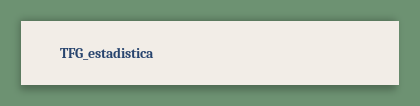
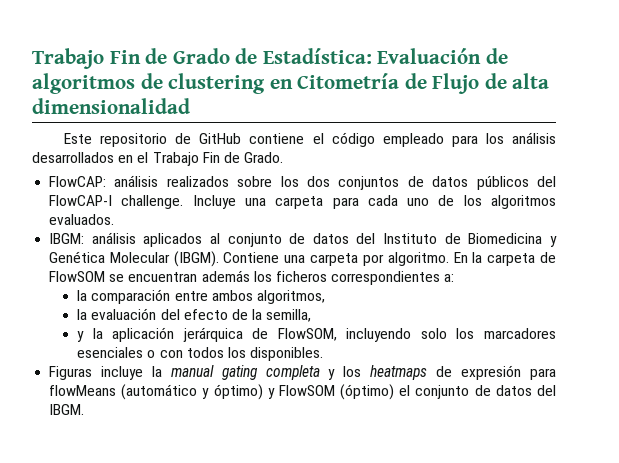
[60,47,154,60] TFG_estadistica -> [32,48,508,69] [32,73,550,94] [32,98,190,114] [64,132,557,147] [32,152,284,166] [49,175,556,190] [49,195,556,209] [49,214,115,225] [49,232,557,247] [49,251,556,267] [49,270,455,285] [77,289,326,304] [77,308,312,322] [77,327,556,342] [77,347,324,361] [49,365,556,380] [49,384,557,400] [49,404,85,415] Trabajo Fin de Grado de Estadística: Evaluación de algoritmos de clustering en Citometría de Flujo de alta dimensionalidad // Este repositorio de GitHub contiene el código empleado para los análisis desarrollados en el Trabajo Fin de Grado. // FlowCAP: análisis realizados sobre los dos conjuntos de datos públicos del FlowCAP-I challenge. Incluye una carpeta para cada uno de los algoritmos evaluados. // IBGM: análisis aplicados al conjunto de datos del Instituto de Biomedicina y Genética Molecular (IBGM). Contiene una carpeta por algoritmo. En la carpeta de FlowSOM se encuentran además los ficheros correspondientes a: // la comparación entre ambos algoritmos, // la evaluación del efecto de la semilla, // y la aplicación jerárquica de FlowSOM, incluyendo solo los marcadores esenciales o con todos los disponibles. // Figuras incluye la manual gating completa y los heatmaps de expresión para flowMeans (automático y óptimo) y FlowSOM (óptimo) el conjunto de datos del IBGM.

